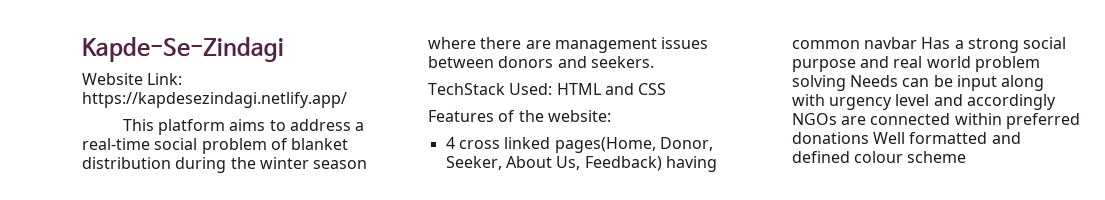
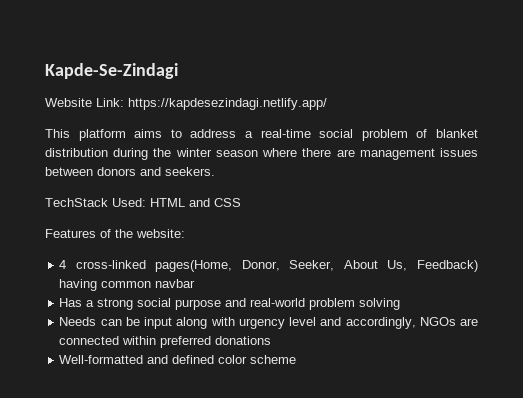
[458,137,551,149] cross linked -> [75,260,146,269] cross-linked
(917, 43) none -> (196, 283) //
[893,56,971,68] real world -> [250,298,306,307] real-world
(846, 83) none -> (401, 304) //
[966,94,1056,110] accordingly -> [345,317,416,329] accordingly,
[872,132,988,144] Well formatted -> [59,355,144,364] // Well-formatted
[853,151,903,163] colour -> [218,355,248,364] color

